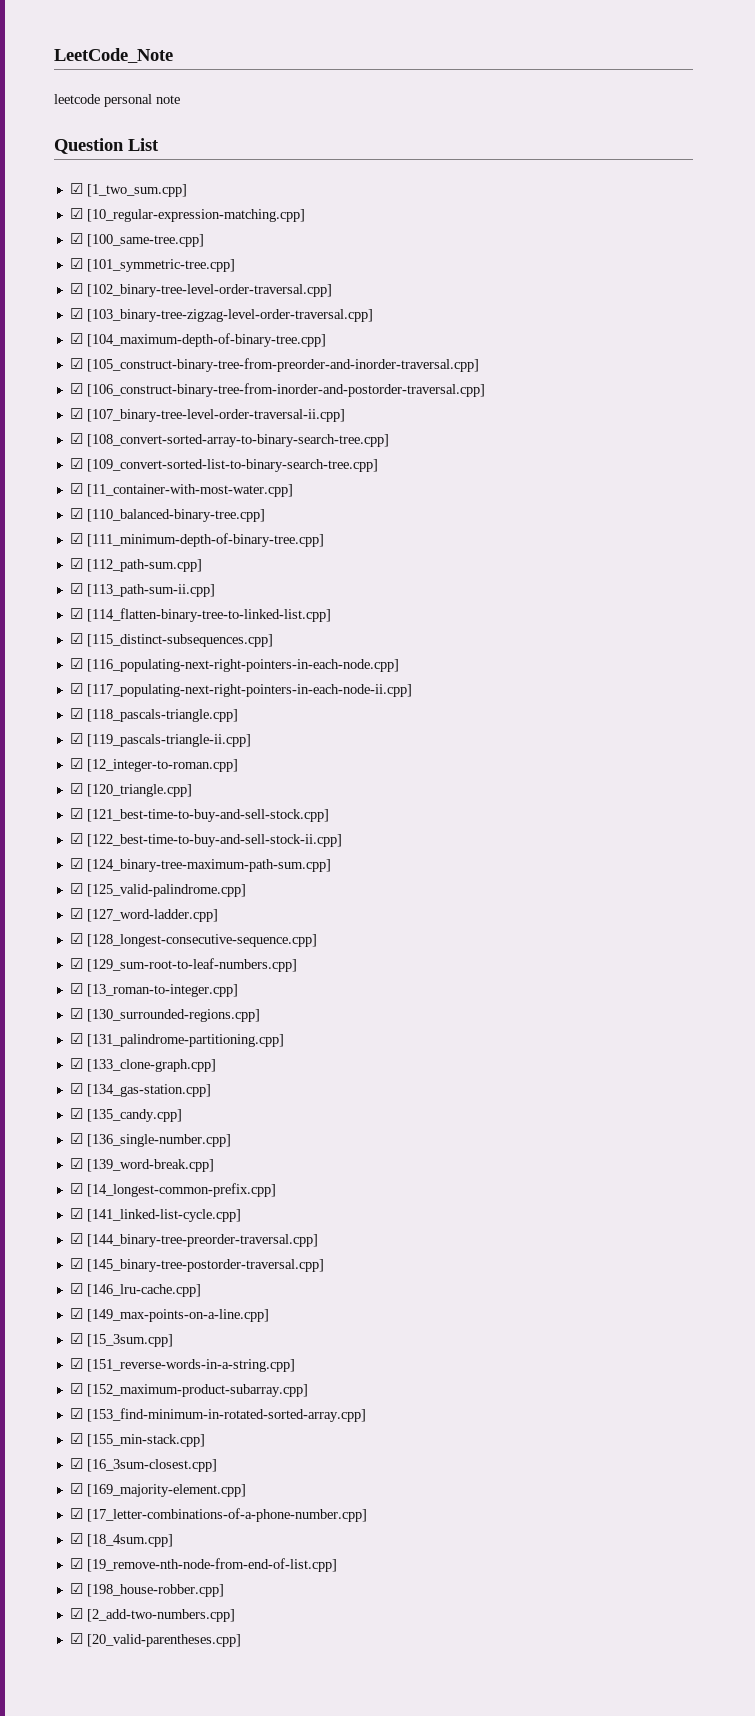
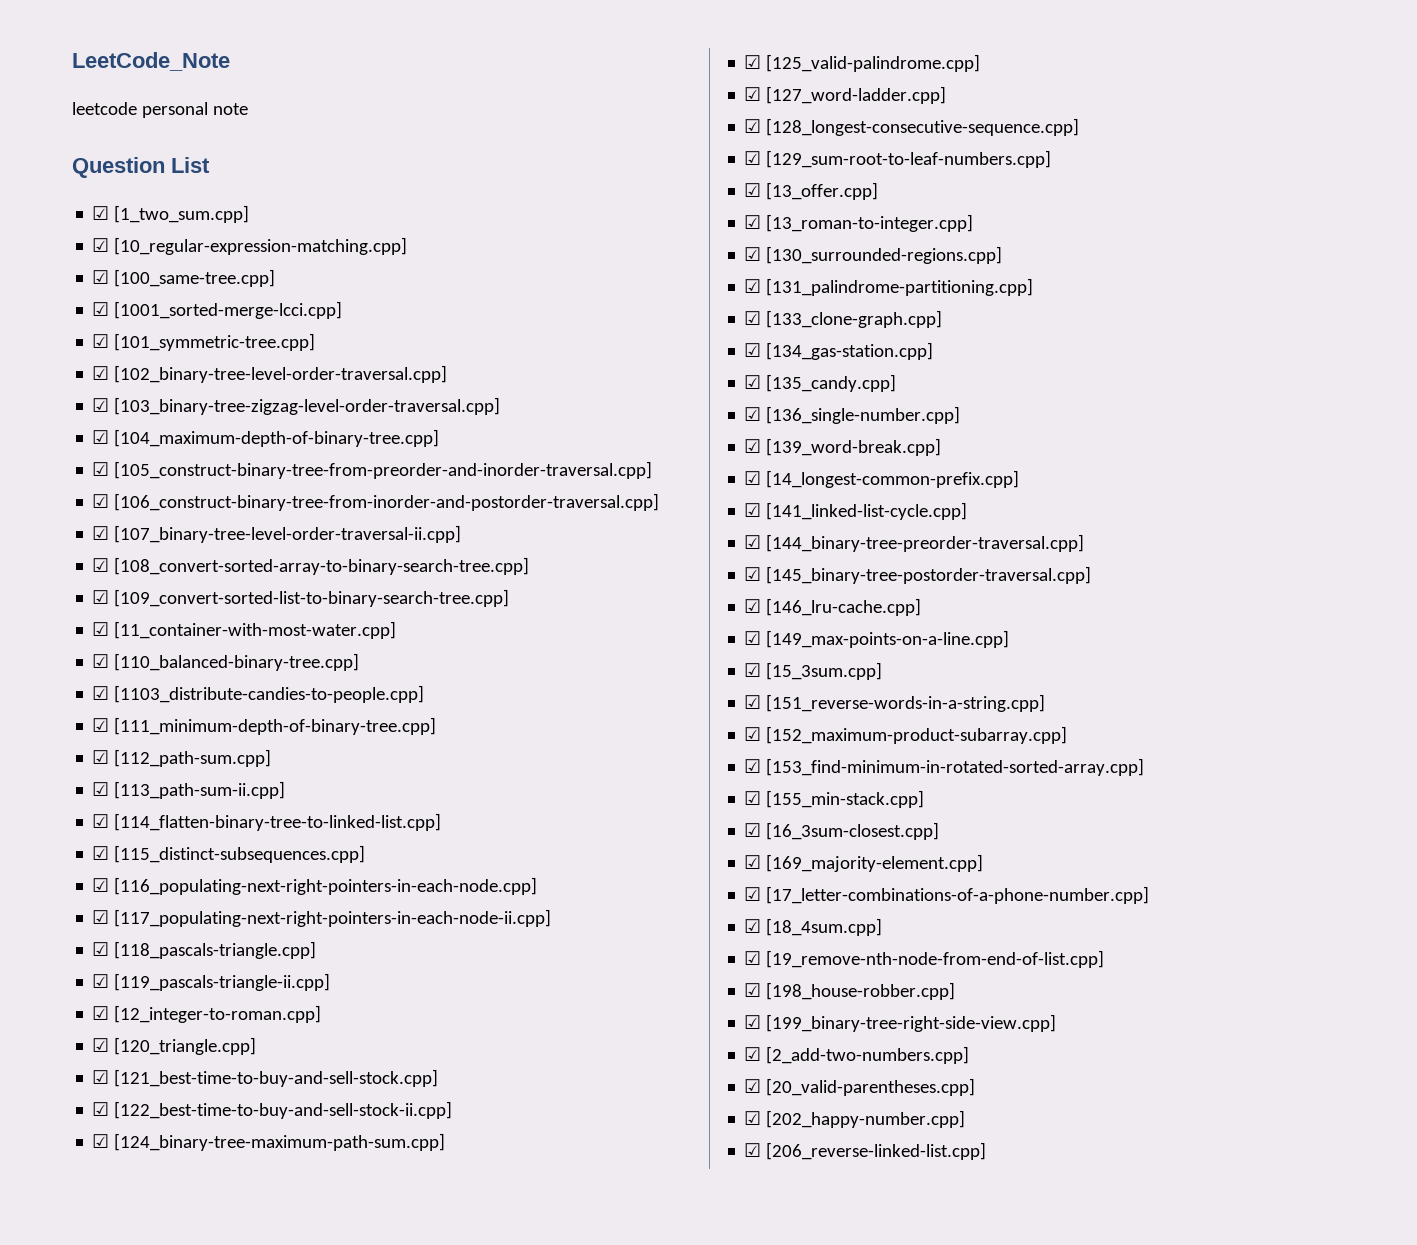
(204, 240) none -> [92,301,343,319] // ☑ [1001_sorted-merge-lcci.cpp]
(265, 515) none -> [92,685,425,703] // ☑ [1103_distribute-candies-to-people.cpp]
(297, 965) none -> [744,182,879,200] // ☑ [13_offer.cpp]
(224, 1590) none -> [744,1014,1057,1032] // ☑ [199_binary-tree-right-side-view.cpp]
(241, 1640) none -> [744,1110,966,1128] [744,1142,987,1160] // ☑ [202_happy-number.cpp] // ☑ [206_reverse-linked-list.cpp]

